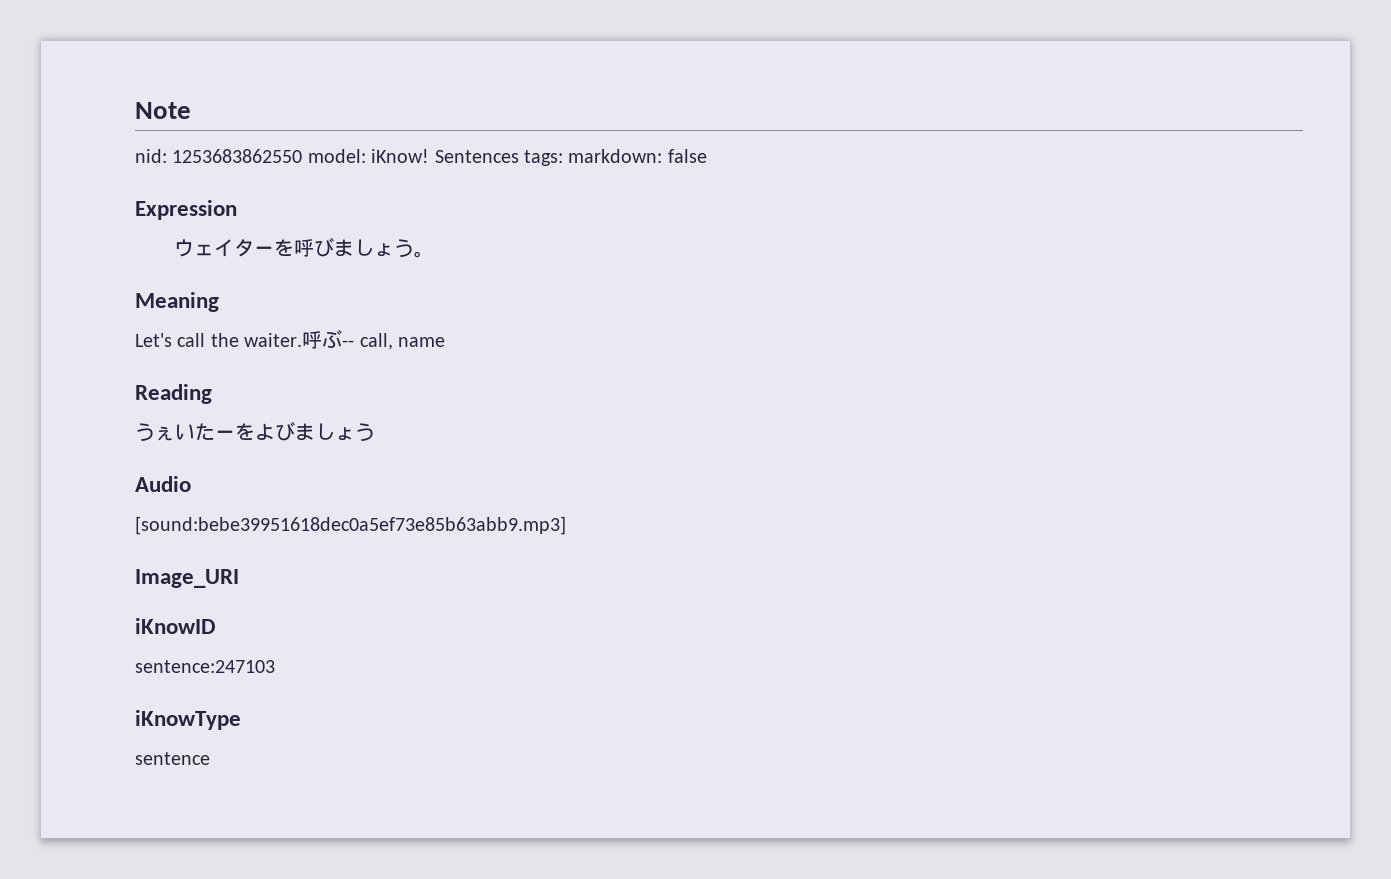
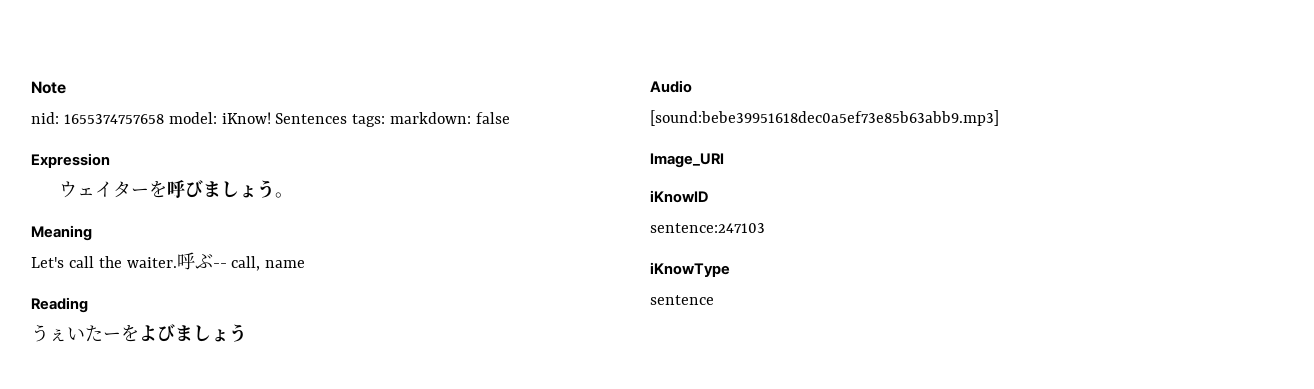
[172,149,303,163] 1253683862550 -> [63,114,164,124] 1655374757658

